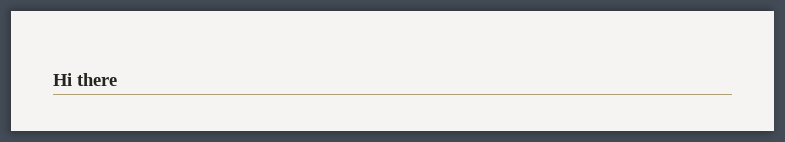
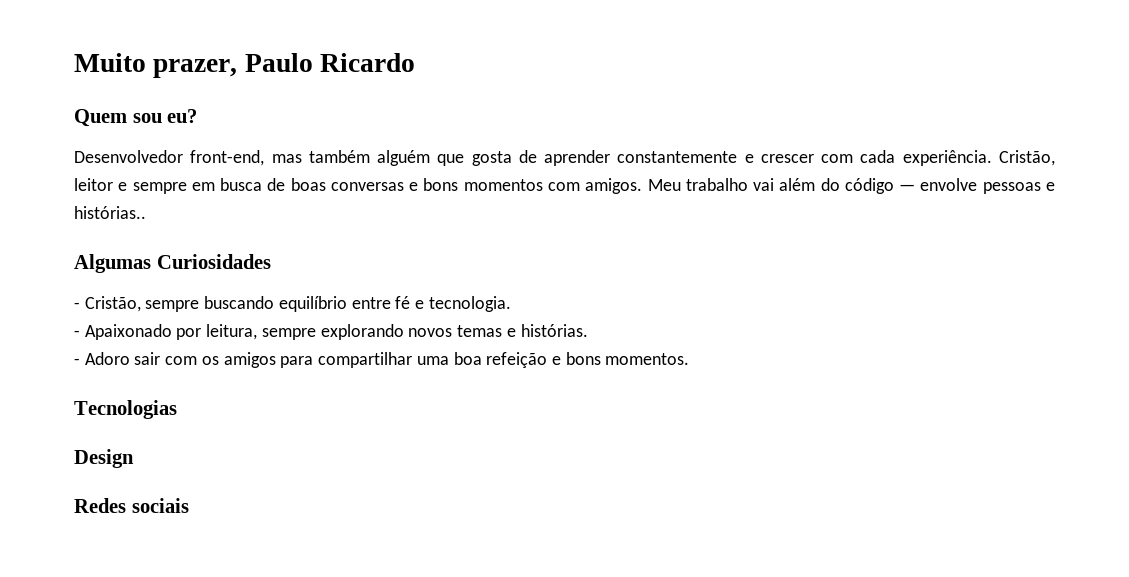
[53,73,117,86] Hi there -> [74,53,416,78] [74,109,198,127] [74,150,1055,166] [74,178,1055,194] [74,206,146,219] [74,254,271,273] [74,296,511,312] [74,324,588,340] [74,352,690,368] [74,400,177,419] [74,449,134,468] [74,498,189,513] Muito prazer, Paulo Ricardo // Quem sou eu? // Desenvolvedor front-end, mas também alguém que gosta de aprender constantemente e crescer com cada experiência. Cristão, leitor e sempre em busca de boas conversas e bons momentos com amigos. Meu trabalho vai além do código — envolve pessoas e histórias.. // Algumas Curiosidades // - Cristão, sempre buscando equilíbrio entre fé e tecnologia. // - Apaixonado por leitura, sempre explorando novos temas e histórias. // - Adoro sair com os amigos para compartilhar uma boa refeição e bons momentos. // Tecnologias // Design // Redes sociais

